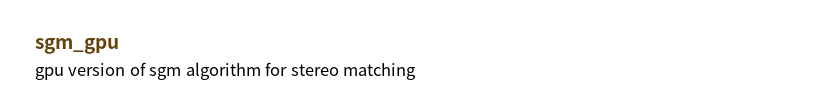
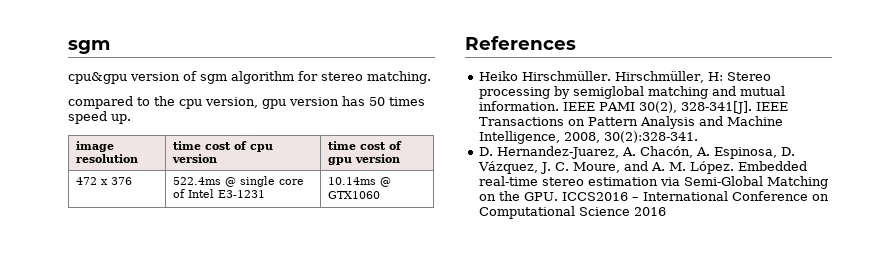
[35,38,119,54] [35,67,64,80] sgm_gpu // gpu -> [68,40,110,54] [68,72,127,84] sgm // cpu&gpu
[343,63,417,80] matching -> [367,71,431,84] [68,96,425,109] [68,111,131,124] [75,141,114,152] [75,154,138,163] [172,141,273,152] [171,154,217,163] [327,141,402,150] [327,154,400,165] [75,177,132,185] [172,176,304,187] [172,189,265,198] [327,177,391,187] [327,191,380,199] [465,36,576,50] [478,71,771,83] [478,86,785,99] [478,101,788,114] [478,116,783,129] [478,131,698,144] [478,146,795,159] [477,161,807,174] [478,176,828,189] [478,191,829,201] [478,206,666,219] matching. // compared to the cpu version, gpu version has 50 times speed up. // image resolution | time cost of cpu version | time cost of gpu version // 472 x 376 | 522.4ms @ single core of Intel E3-1231 | 10.14ms @ GTX1060 // References // Heiko Hirschmüller. Hirschmüller, H: Stereo processing by semiglobal matching and mutual information. IEEE PAMI 30(2), 328-341[J]. IEEE Transactions on Pattern Analysis and Machine Intelligence, 2008, 30(2):328-341. // D. Hernandez-Juarez, A. Chacón, A. Espinosa, D. Vázquez, J. C. Moure, and A. M. López. Embedded real-time stereo estimation via Semi-Global Matching on the GPU. ICCS2016 – International Conference on Computational Science 2016

